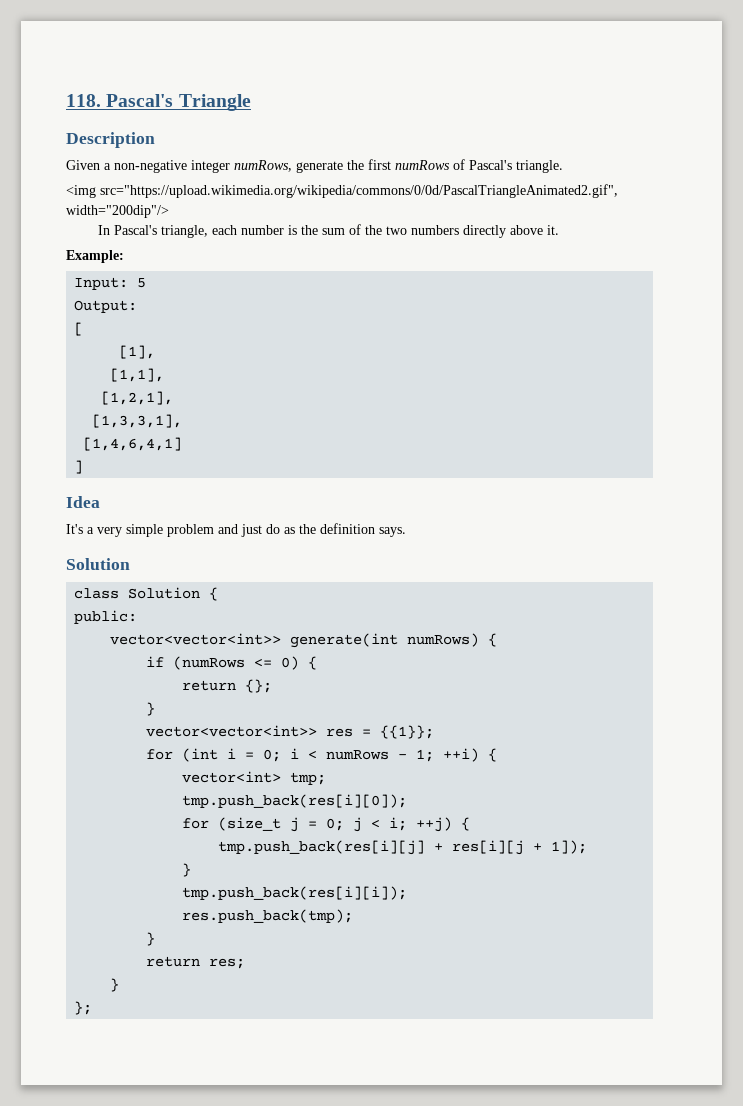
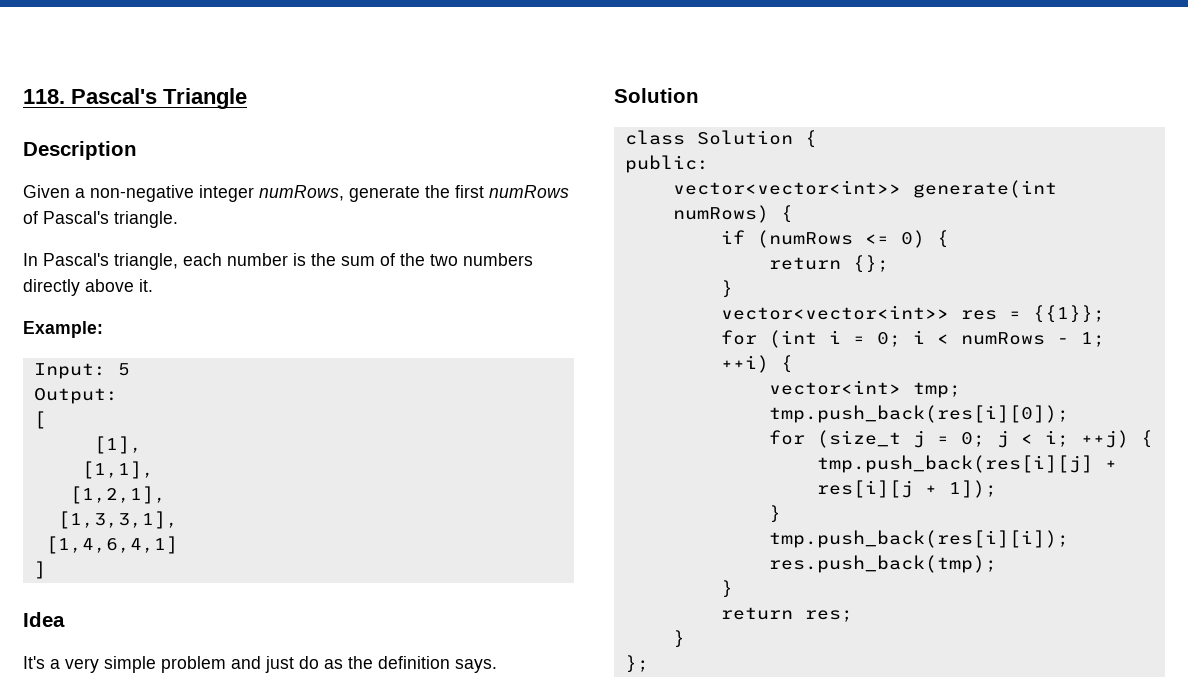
[66,184,618,198] [66,205,169,218] // <img src="https://upload.wikimedia.org/wikipedia/commons/0/0d/PascalTriangleAnimated2.gif", width="200dip"/> -> (178, 219) none

